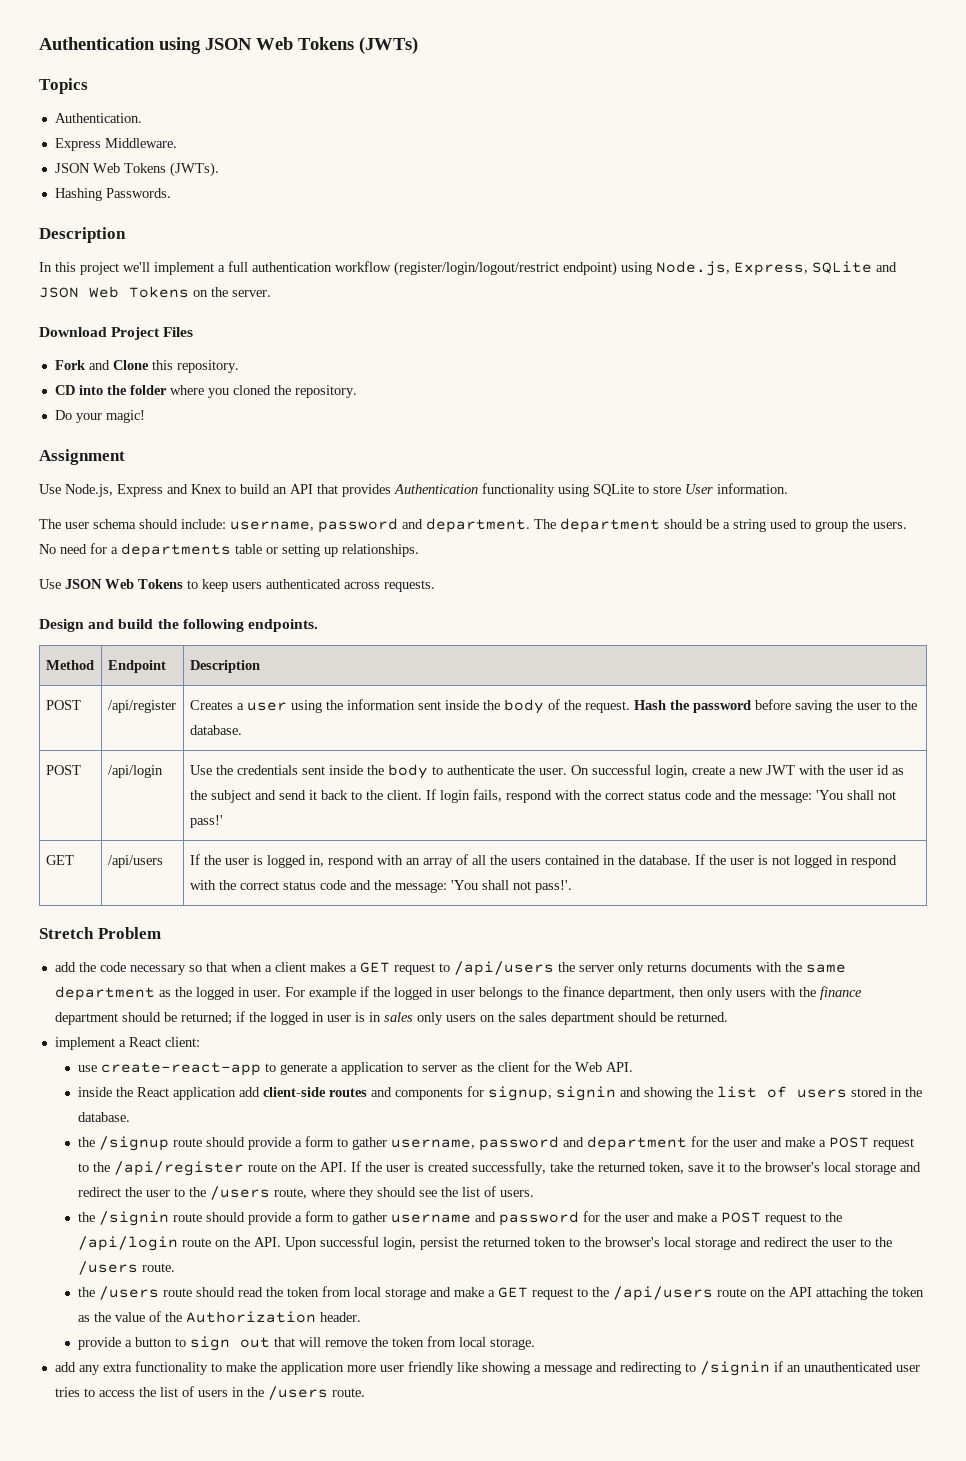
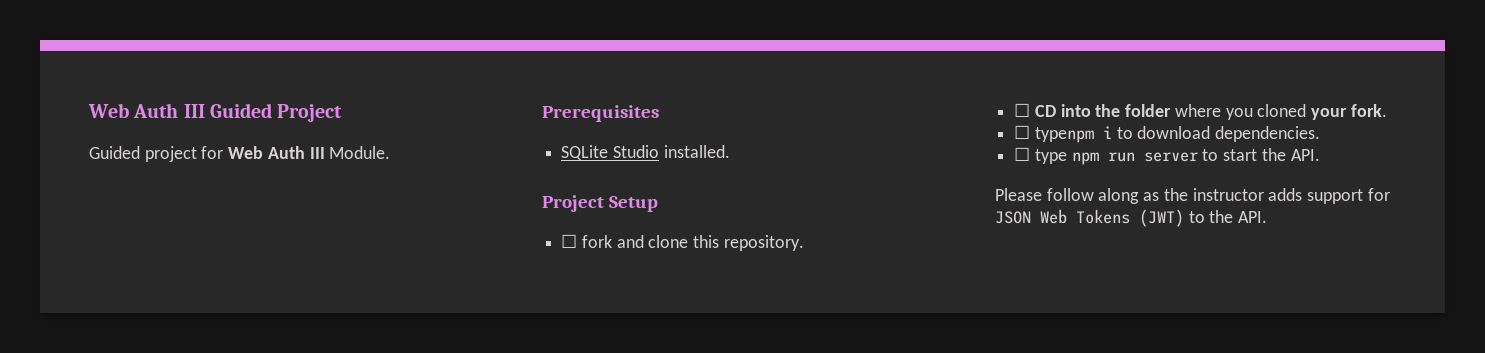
[39,37,418,54] [39,78,88,94] [54,113,142,123] [54,138,177,151] [54,162,219,177] [54,188,171,201] [39,227,126,243] [39,261,897,276] [39,286,271,298] [39,327,194,340] [54,360,149,370] Authentication using JSON Web Tokens (JWTs) // Topics // Authentication. // Express Middleware. // JSON Web Tokens (JWTs). // Hashing Passwords. // Description // In this project we'll implement a full authentication workflow (register/login/logout/restrict endpoint) using Node.js, Express, SQLite and JSON Web Tokens on the server. // Download Project Files // Fork and Clone -> [88,103,343,122] [89,146,391,162] [542,105,659,122] [561,145,730,161] [542,195,658,212] [561,234,689,248] Web Auth III Guided Project // Guided project for Web Auth III Module. // Prerequisites // SQLite Studio installed. // Project Setup // ☐ fork and clone
(239, 366) none -> [1014,103,1031,117] ☐
[273,385,357,398] [54,410,145,423] [39,449,125,465] [39,483,788,497] [39,518,907,533] [39,543,419,558] [39,579,435,592] [39,619,318,632] [45,660,94,670] [107,660,166,673] [189,660,260,673] [45,700,81,710] [107,700,176,713] [189,699,917,714] [189,725,242,735] [45,765,81,775] [107,765,163,778] [189,764,904,779] [189,789,896,803] [189,815,223,828] [45,855,74,865] [107,855,163,868] [189,854,897,868] [189,880,572,893] [39,927,161,939] [54,961,846,976] [54,986,862,1001] [54,1011,728,1025] [54,1037,200,1050] [77,1061,633,1076] [77,1086,922,1101] [77,1112,130,1122] [77,1136,914,1151] [77,1161,921,1176] [77,1186,534,1200] [77,1211,842,1226] [77,1236,892,1251] [77,1261,175,1275] [77,1286,924,1301] [77,1311,361,1323] [77,1336,535,1351] [54,1361,920,1376] [54,1386,365,1400] the repository. // Do your magic! // Assignment // Use Node.js, Express and Knex to build an API that provides Authentication functionality using SQLite to store User information. // The user schema should include: username, password and department. The department should be a string used to group the users. No need for a departments table or setting up relationships. // Use JSON Web Tokens to keep users authenticated across requests. // Design and build the following endpoints. // Method | Endpoint | Description // POST | /api/register | Creates a user using the information sent inside the body of the request. Hash the password before saving the user to the database. // POST | /api/login | Use the credentials sent inside the body to authenticate the user. On successful login, create a new JWT with the user id as the subject and send it back to the client. If login fails, respond with the correct status code and the message: 'You shall not pass!' // GET | /api/users | If the user is logged in, respond with an array of all the users contained in the database. If the user is not logged in respond with the correct status code and the message: 'You shall not pass!'. // Stretch Problem // add the code necessary so that when a client makes a GET request to /api/users the server only returns documents with the same department as the logged in user. For example if the logged in user belongs to the finance department, then only users with the finance department should be returned; if the logged in user is in sales only users on the sales department should be returned. // implement a React client: // use create-react-app to generate a application to server as the client for the Web API. // inside the React application add client-side routes and components for signup, signin and showing the list of users stored in the database. // the /signup route should provide a form to gather username, password and department for the user and make a POST request to the /api/register route on the API. If the user is created successfully, take the returned token, save it to the browser's local storage and redirect the user to the /users route, where they should see the list of users. // the /signin route should provide a form to gather username and password for the user and make a POST request to the /api/login route on the API. Upon successful login, persist the returned token to the browser's local storage and redirect the user to the /users route. // the /users route should read the token from local storage and make a GET request to the /api/users route on the API attaching the token as the value of the Authorization header. // provide a button to sign out that will remove the token from local storage. // add any extra functionality to make the application more user friendly like showing a message and redirecting to /signin if an unauthenticated user tries to access the list of users in the /users route. -> [1311,104,1387,120] [1014,125,1321,143] [1014,147,1320,165] [995,188,1390,204] [995,209,1268,227] your fork. // ☐ typenpm i to download dependencies. // ☐ type npm run server to start the API. // Please follow along as the instructor adds support for JSON Web Tokens (JWT) to the API.

